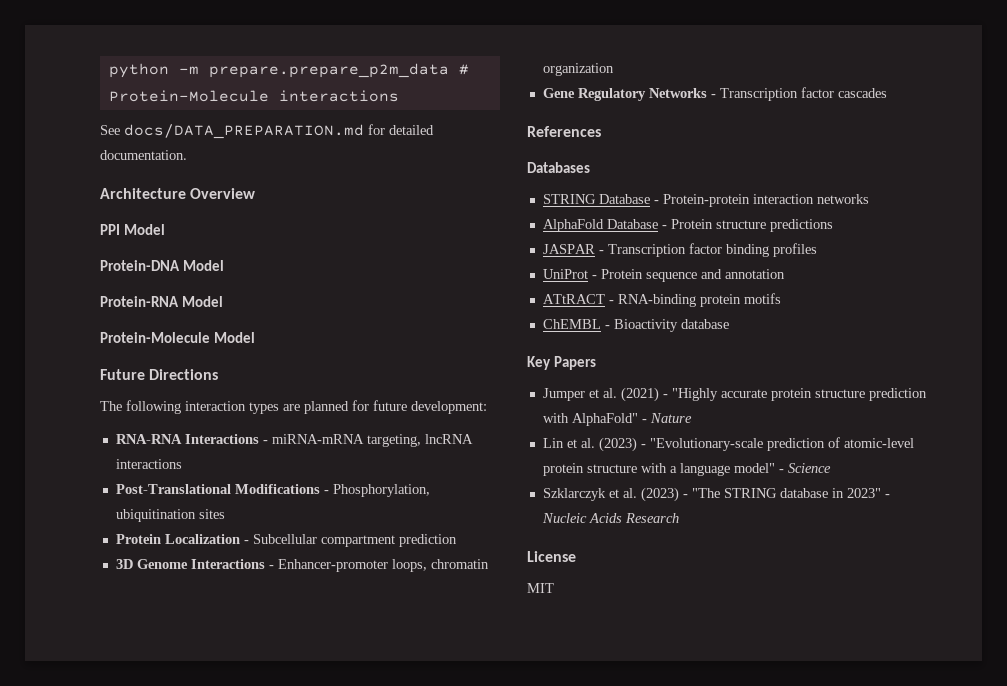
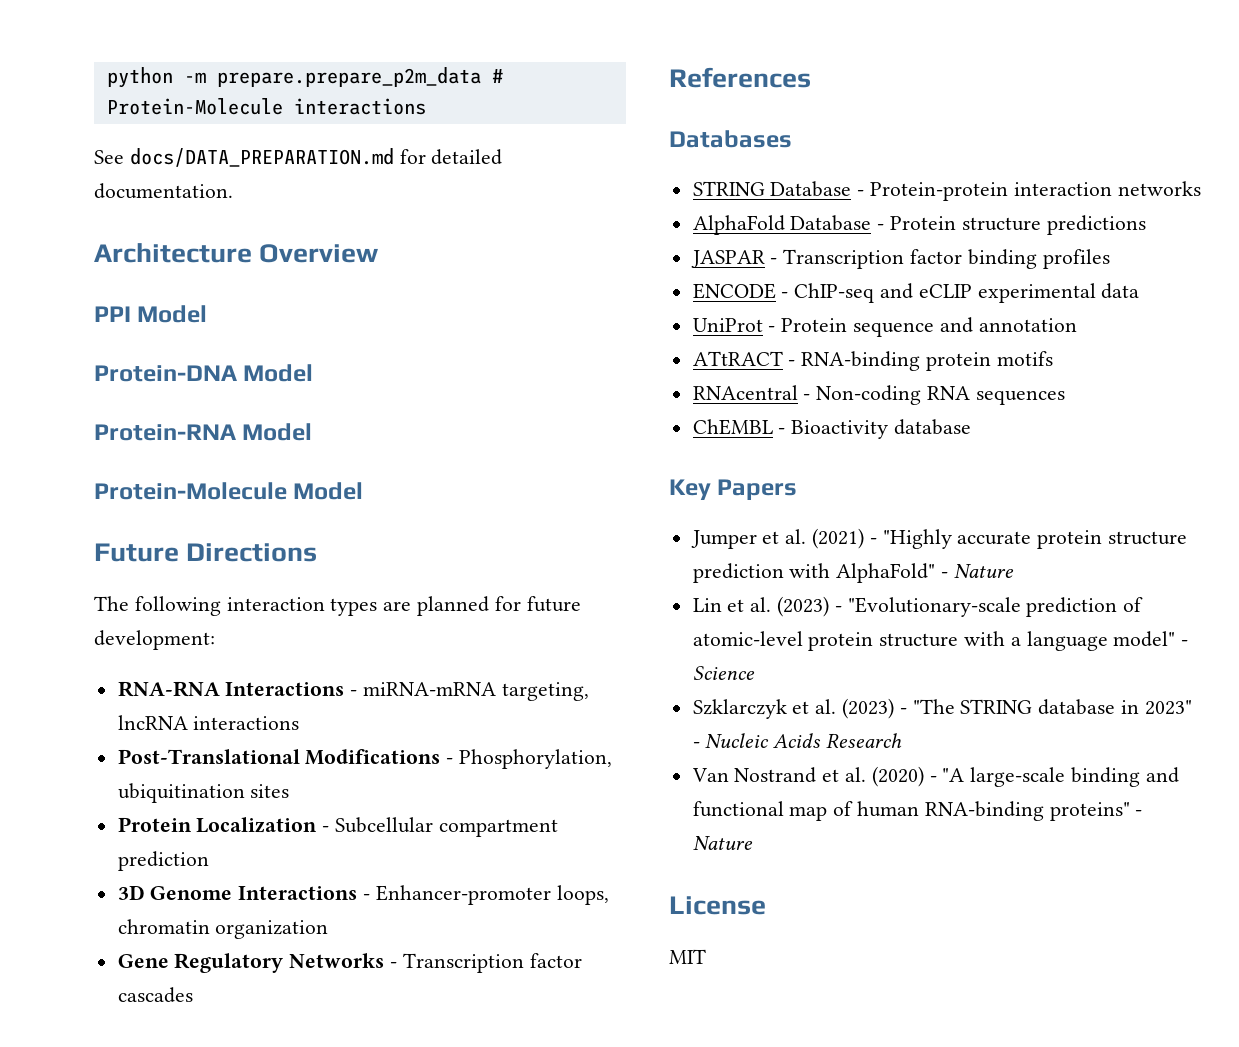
(817, 250) none -> [692,283,1140,303] // ENCODE - ChIP-seq and eCLIP experimental data
(781, 298) none -> [692,385,1065,405] // RNAcentral - Non-coding RNA sequences
(679, 518) none -> [691,766,1179,787] [692,801,1143,821] [692,836,753,850] // Van Nostrand et al. (2020) - "A large-scale binding and functional map of human RNA-binding proteins" - Nature

